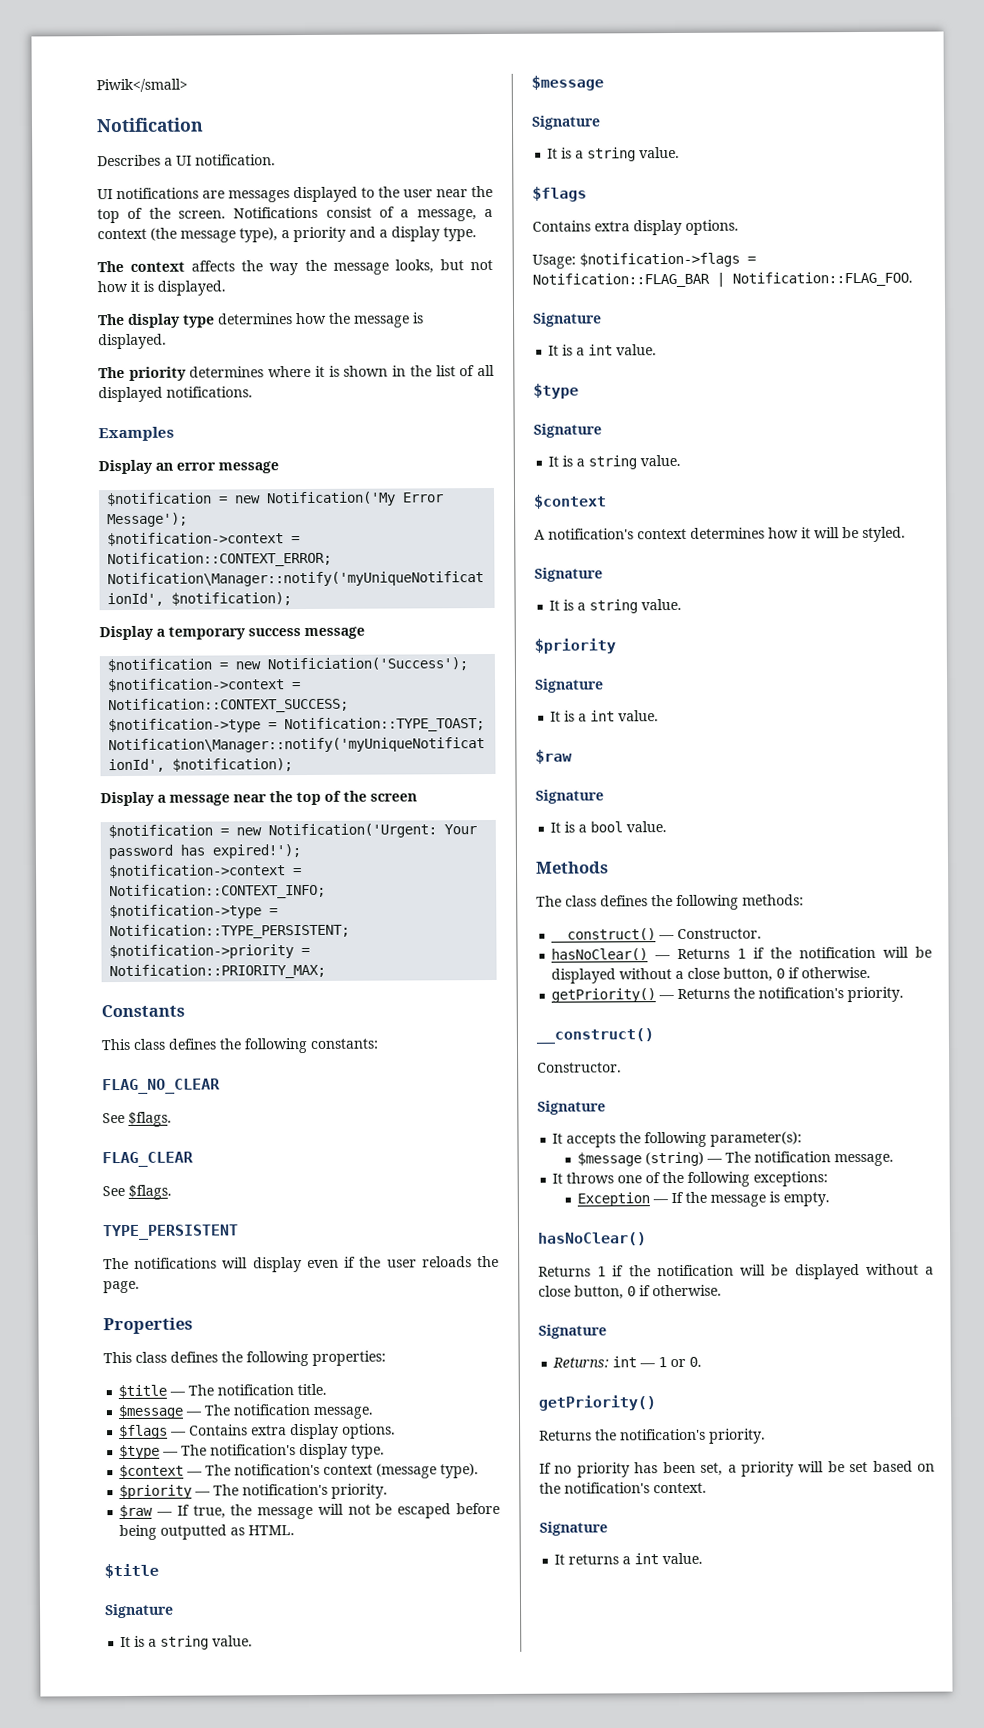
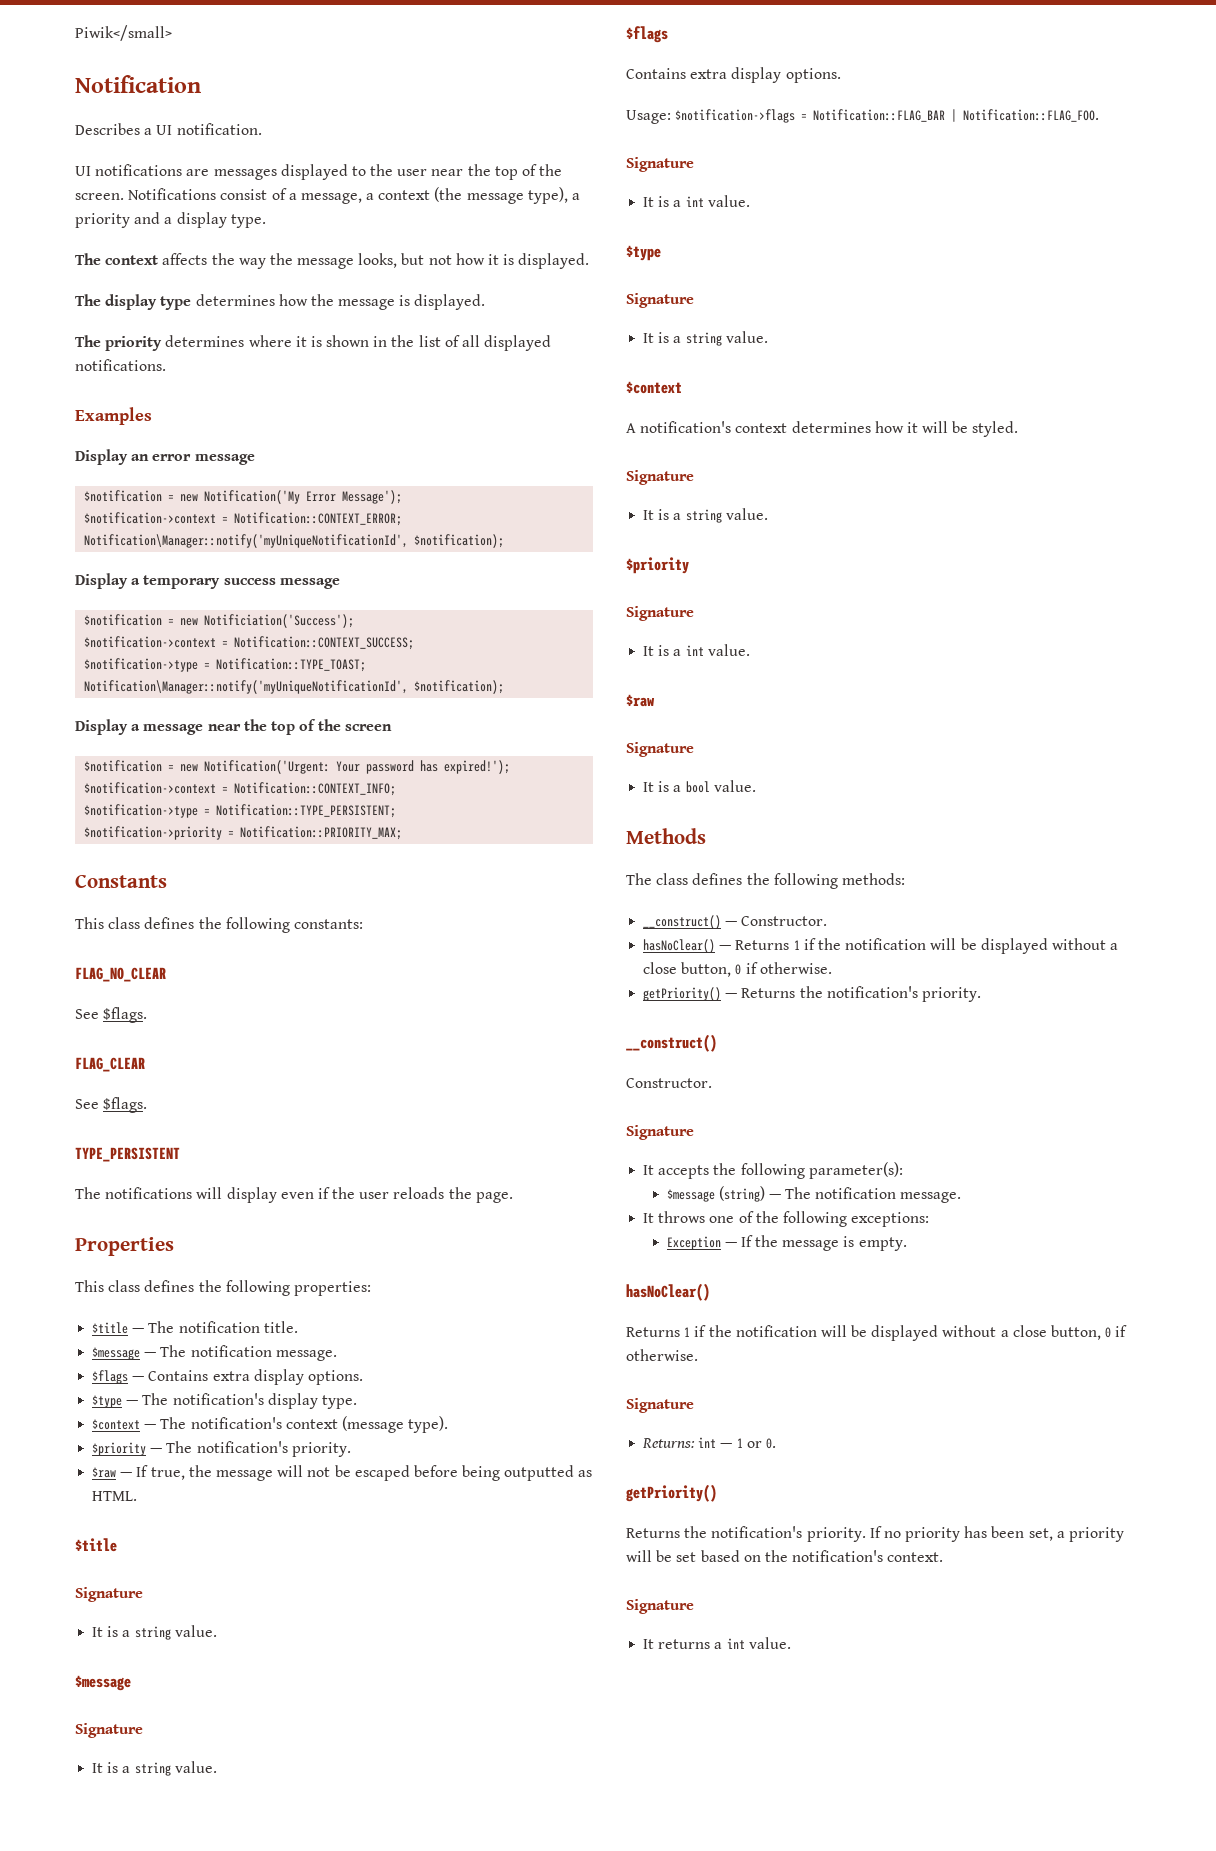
(766, 1436) // -> (866, 1534) none

